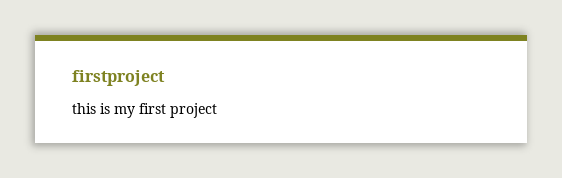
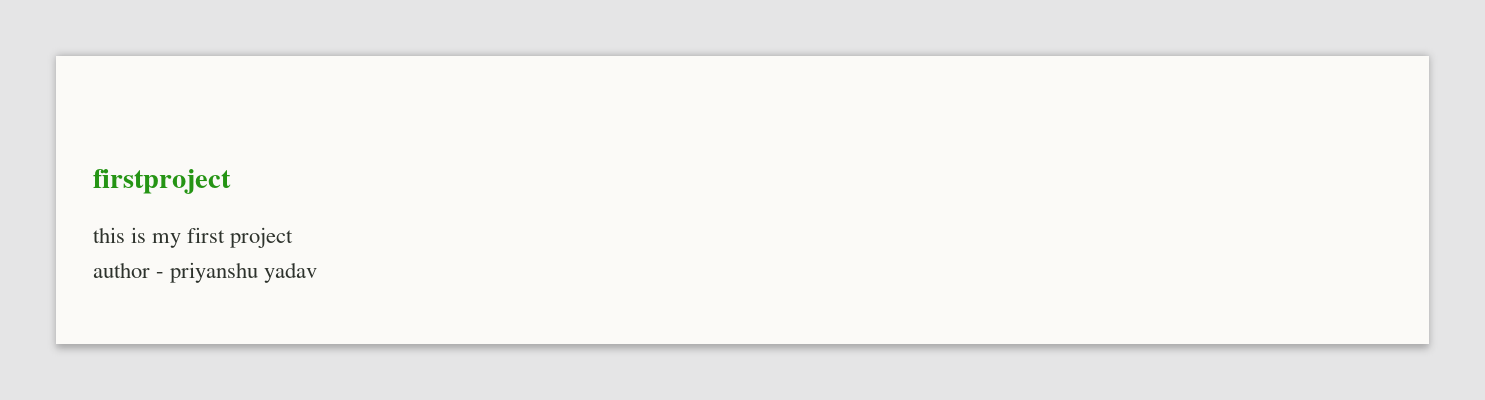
(217, 110) none -> [93,262,318,283] // author - priyanshu yadav

